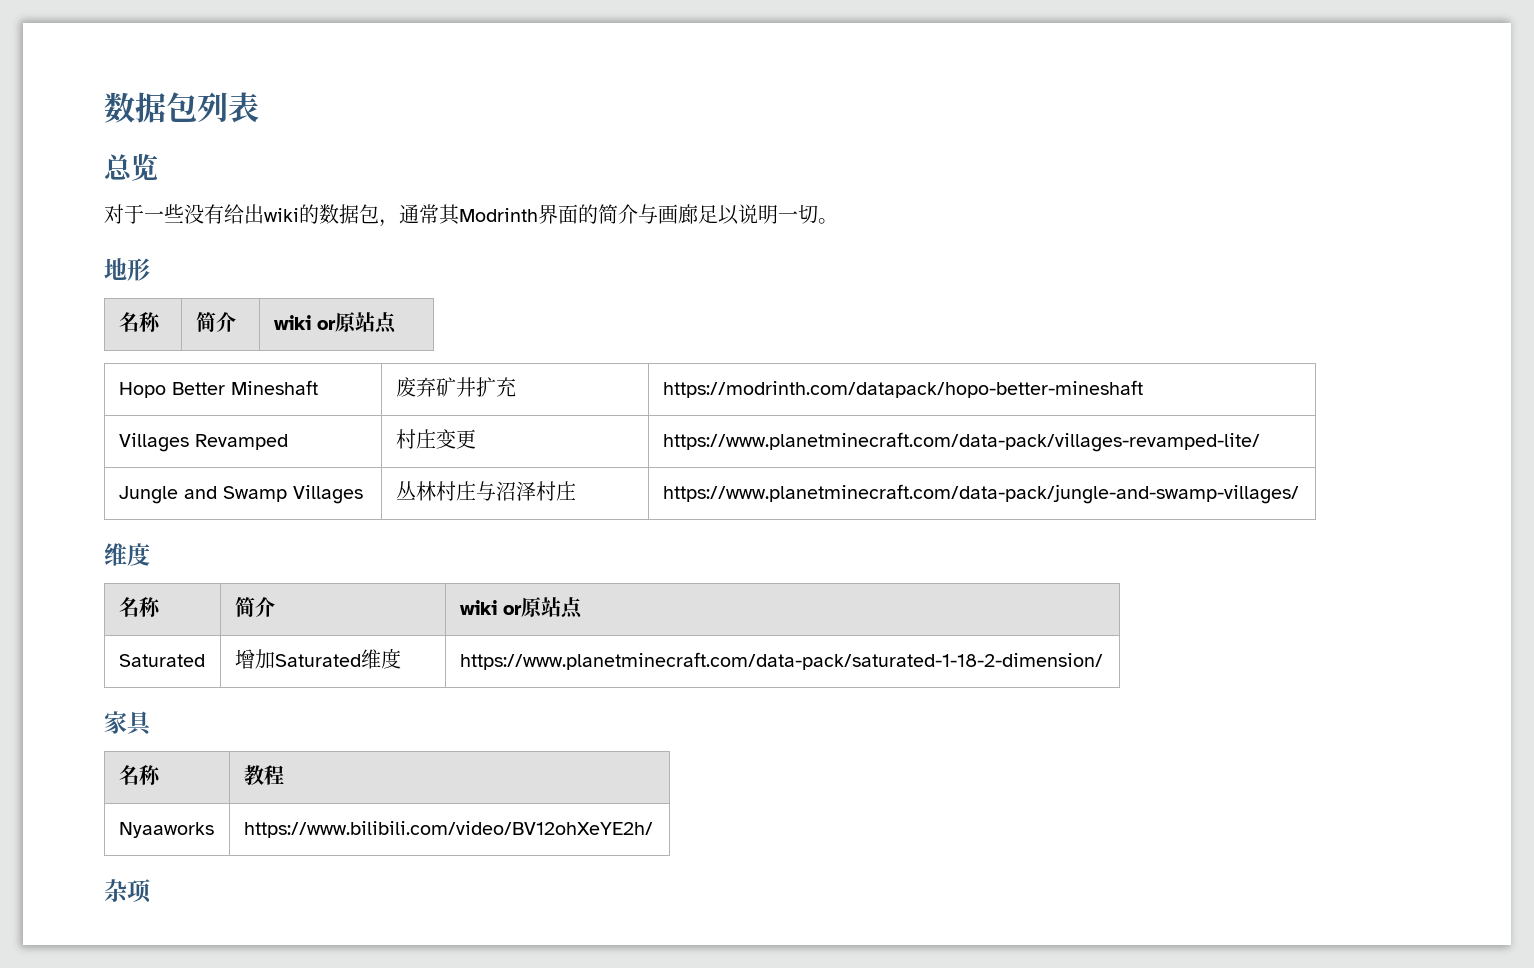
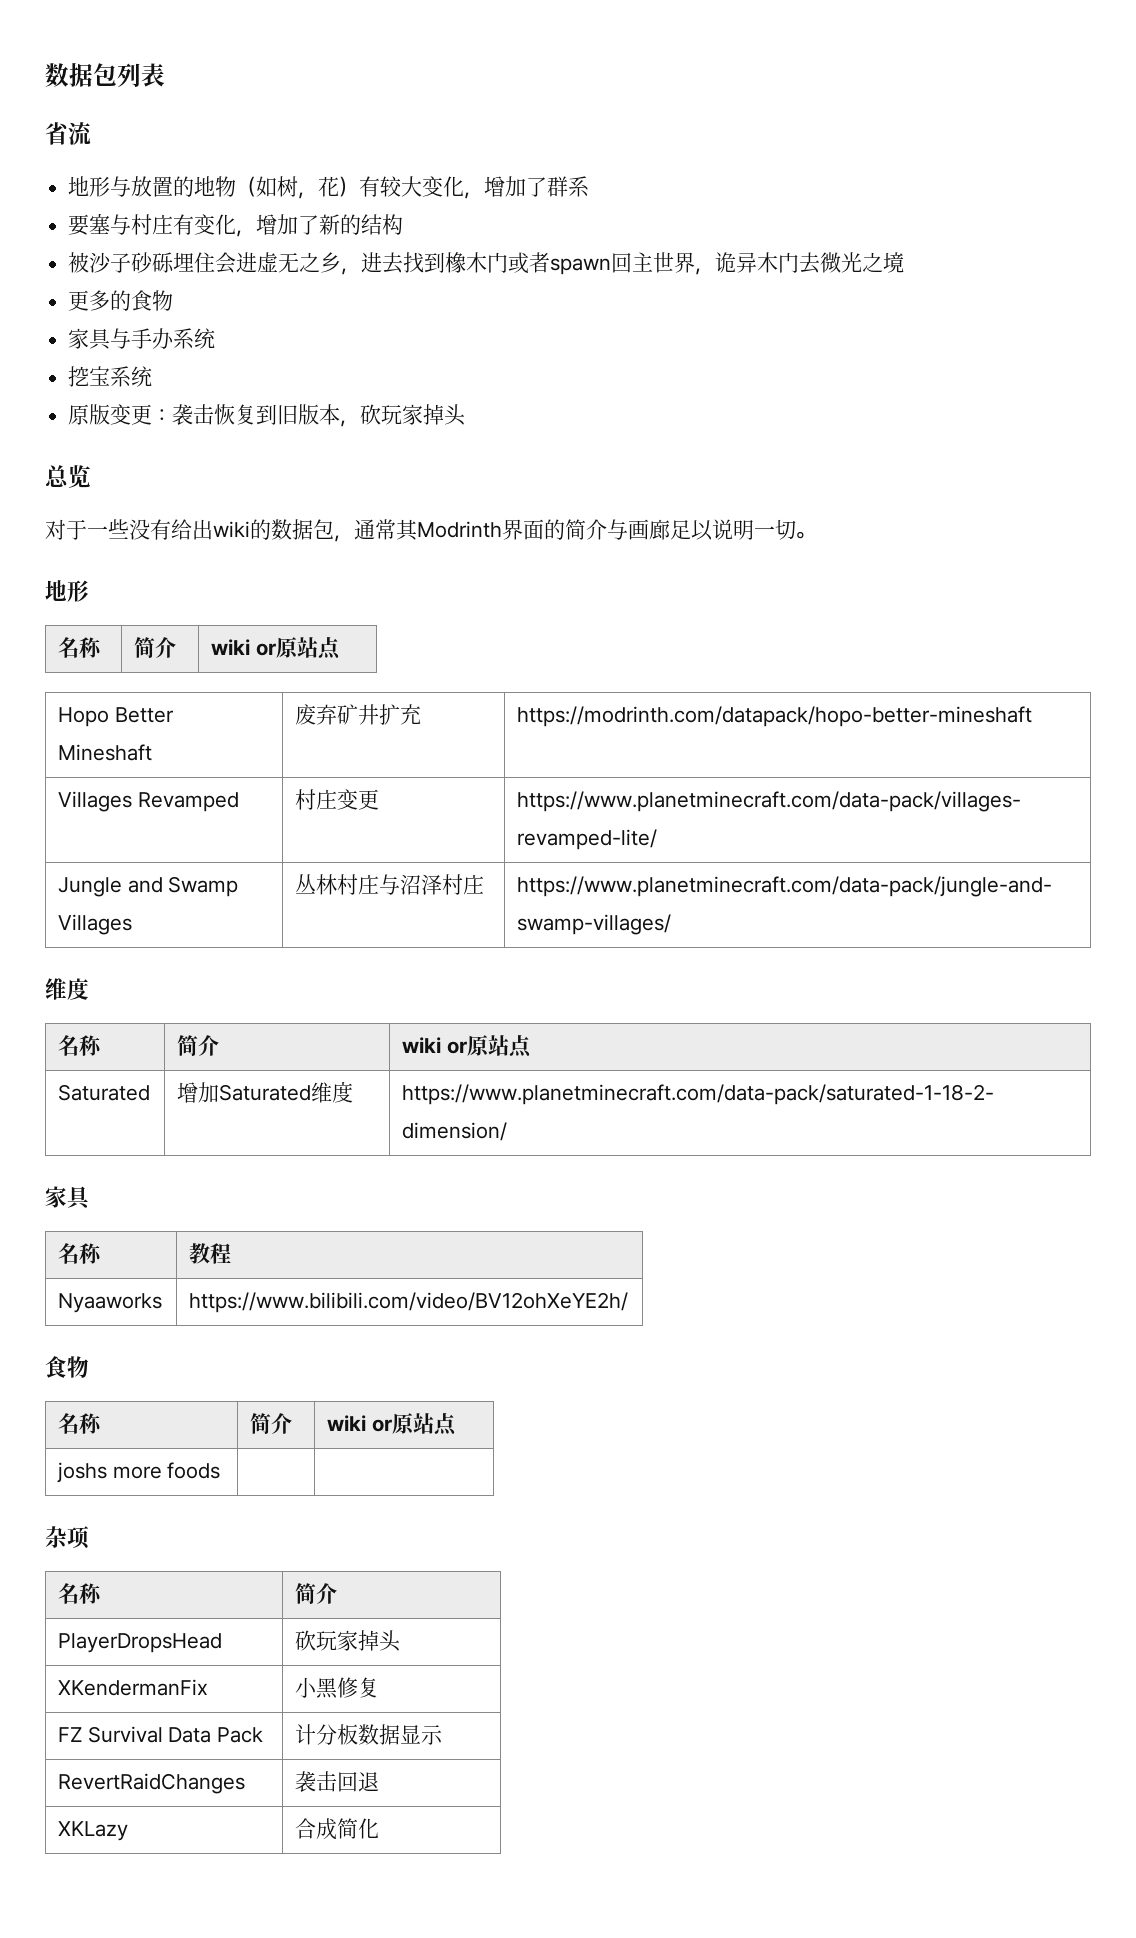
(259, 107) none -> [45,122,91,145] [68,176,590,199] [68,213,404,237] [68,252,905,275] [68,290,174,311] [68,328,216,350] [68,366,153,387] [68,404,467,427] // 省流 // 地形与放置的地物（如树，花）有较大变化，增加了群系 // 要塞与村庄有变化，增加了新的结构 // 被沙子砂砾埋住会进虚无之乡，进去找到橡木门或者spawn回主世界，诡异木门去微光之境 // 更多的食物 // 家具与手办系统 // 挖宝系统 // 原版变更：袭击恢复到旧版本，砍玩家掉头
[104,879,152,903] 杂项 -> [45,1356,89,1378] [58,1413,103,1434] [250,1413,293,1434] [327,1413,457,1436] [57,1462,221,1483] [45,1526,90,1549] [58,1583,103,1604] [295,1583,338,1604] [58,1633,223,1653] [295,1630,402,1652] [58,1679,209,1696] [295,1677,380,1699] [58,1726,264,1743] [295,1724,444,1745] [58,1773,246,1794] [295,1771,380,1792] [58,1821,129,1841] [295,1818,380,1840] 食物 // 名称 | 简介 | wiki or原站点 // joshs more foods | | // 杂项 // 名称 | 简介 // PlayerDropsHead | 砍玩家掉头 // XKendermanFix | 小黑修复 // FZ Survival Data Pack | 计分板数据显示 // RevertRaidChanges | 袭击回退 // XKLazy | 合成简化

